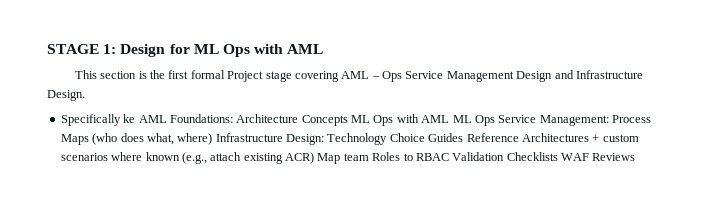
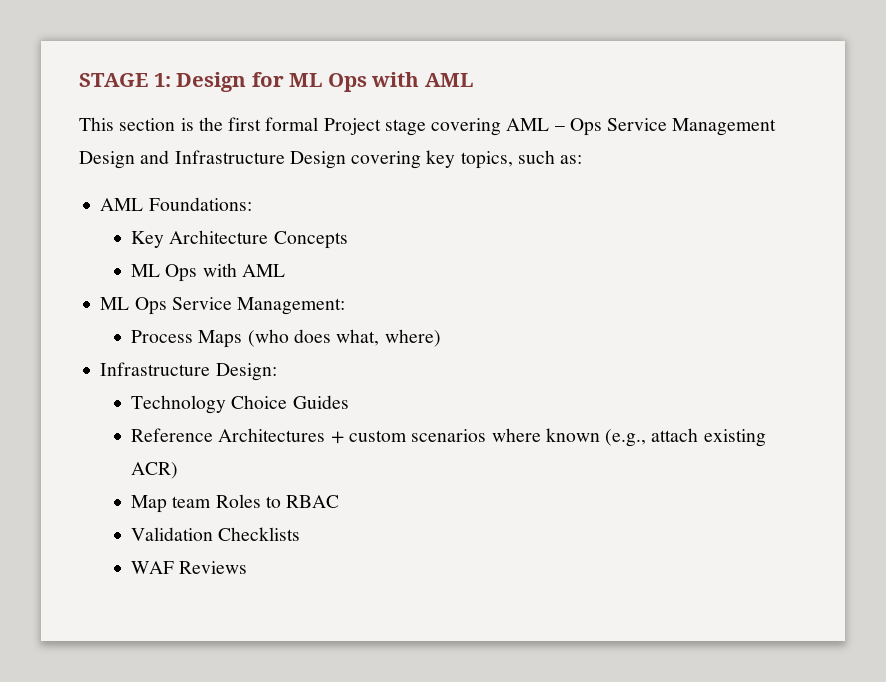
[47,90,85,101] [60,114,136,126] Design. // Specifically ke -> [289,150,583,169] Design covering key topics, such as: //
(233, 118) none -> [131,231,165,248] // Key
[351,114,450,126] ML Ops with AML -> [131,263,285,282] // ML Ops with AML //
(609, 120) none -> (346, 306) //
(213, 139) none -> (441, 338) //
(324, 139) none -> (277, 372) //
(464, 137) none -> (349, 402) //
(314, 158) none -> (179, 470) //
(449, 157) none -> (340, 501) //
(558, 156) none -> (301, 534) //

